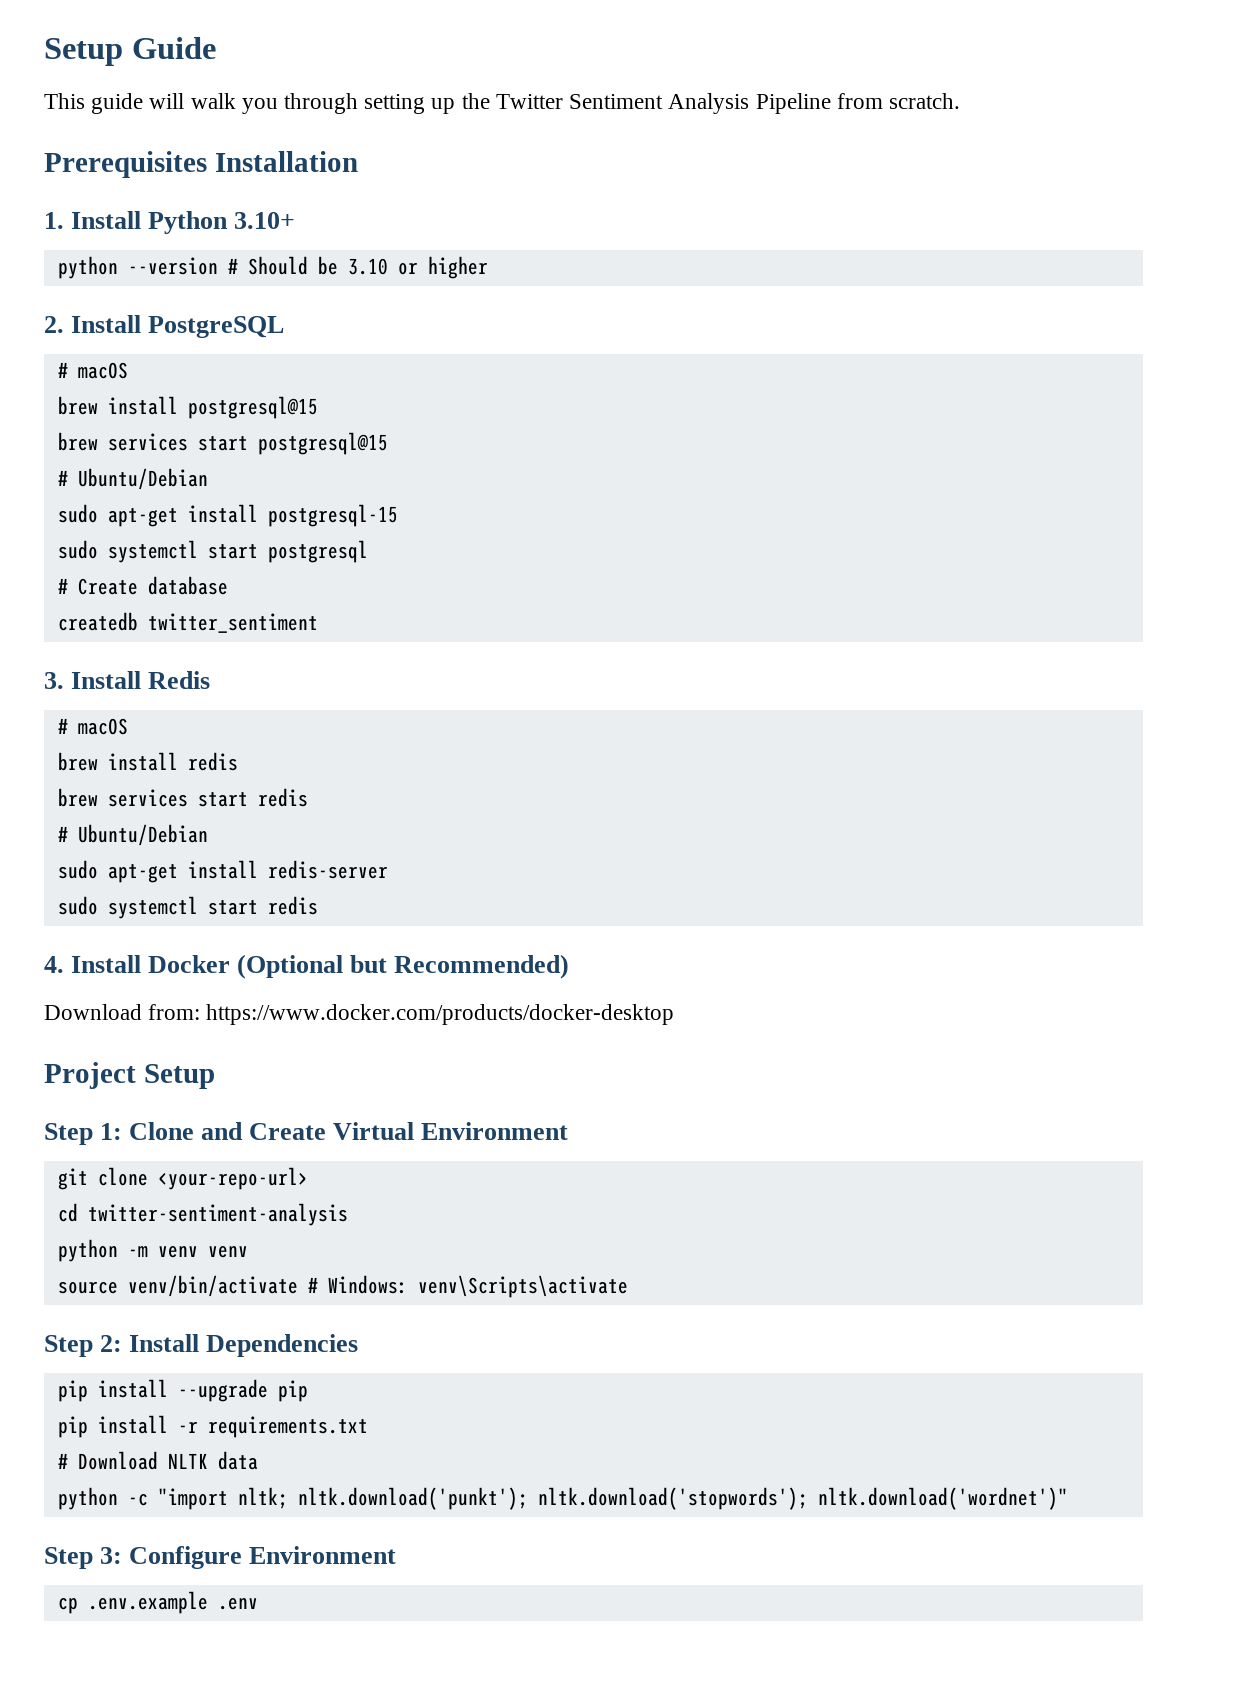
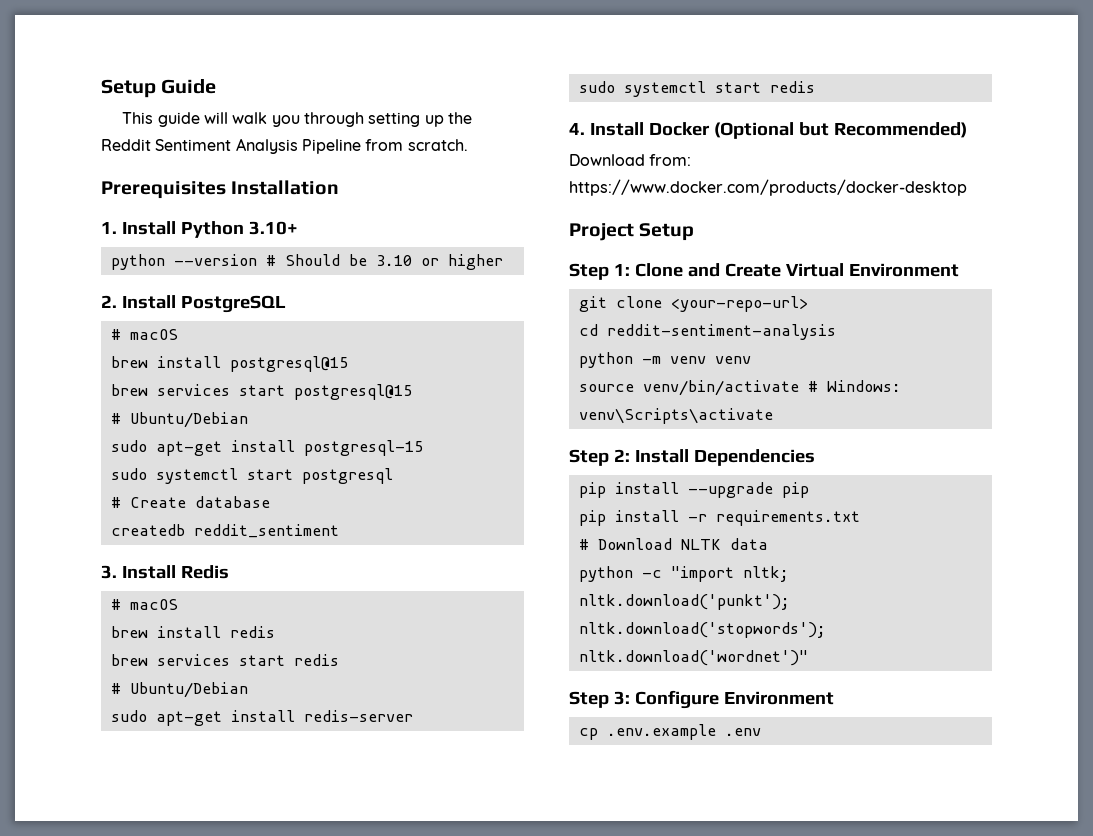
[495,94,563,109] Twitter -> [101,139,151,151] Reddit
[147,613,318,633] twitter_sentiment -> [193,524,339,538] reddit_sentiment
[87,1203,348,1226] twitter-sentiment-analysis -> [606,324,836,340] reddit-sentiment-analysis

